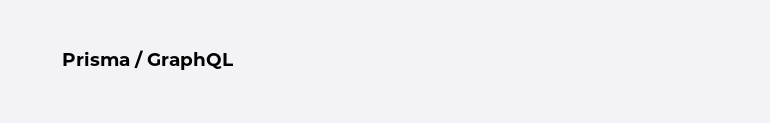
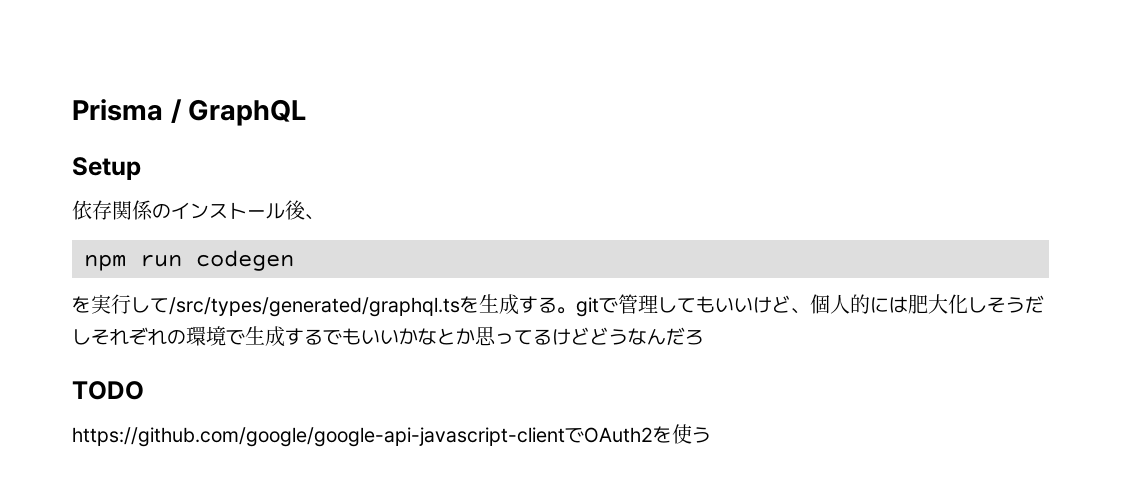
(234, 61) none -> [72,157,141,180] [72,200,324,220] [84,250,294,271] [72,294,1044,317] [72,326,704,347] [72,381,144,400] [72,424,711,447] // Setup // 依存関係のインストール後、 // npm run codegen // を実行して/src/types/generated/graphql.tsを生成する。gitで管理してもいいけど、個人的には肥大化しそうだしそれぞれの環境で生成するでもいいかなとか思ってるけどどうなんだろ // TODO // https://github.com/google/google-api-javascript-clientでOAuth2を使う

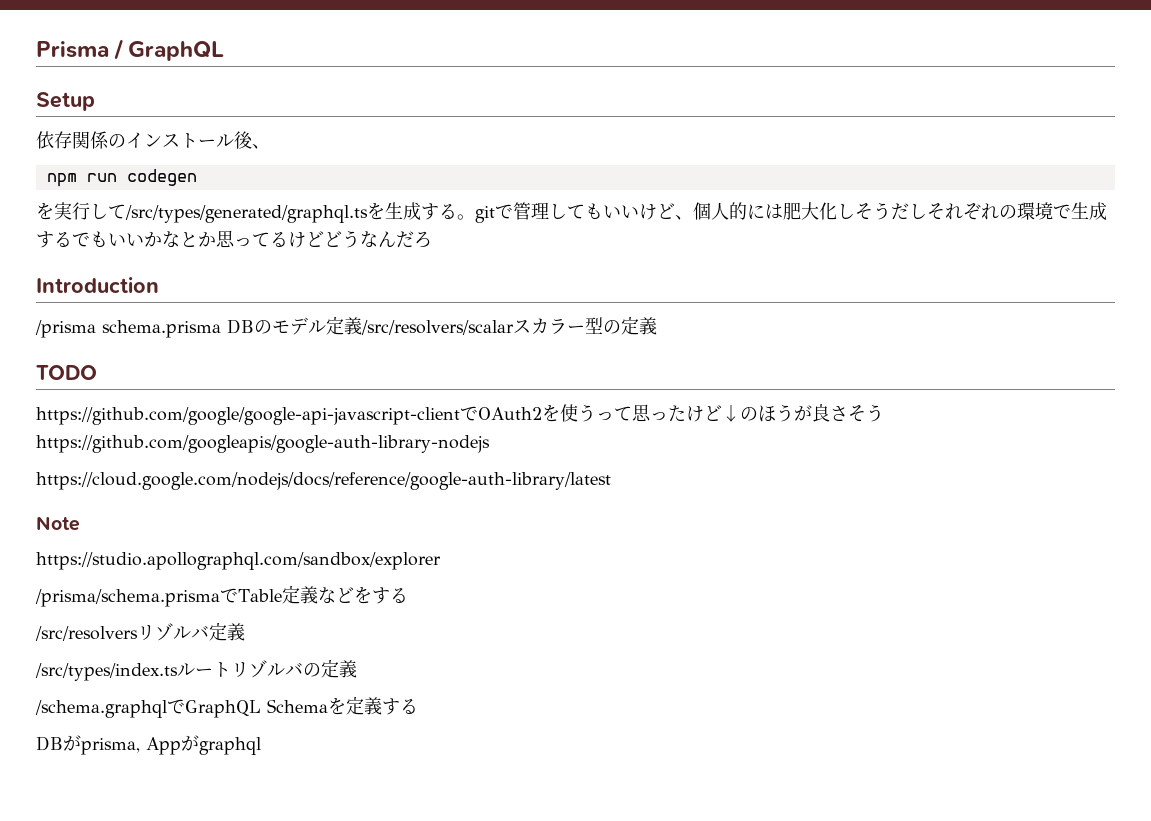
(704, 337) none -> [36,277,159,293] [35,316,657,338] // Introduction // /prisma schema.prisma DBのモデル定義/src/resolvers/scalarスカラー型の定義
(711, 435) none -> [596,404,884,422] [36,435,490,453] [36,472,611,490] [36,516,80,531] [36,552,441,570] [35,585,408,607] [35,622,245,641] [35,659,357,681] [35,696,418,718] [36,735,261,755] って思ったけど↓のほうが良さそうhttps://github.com/googleapis/google-auth-library-nodejs // https://cloud.google.com/nodejs/docs/reference/google-auth-library/latest // Note // https://studio.apollographql.com/sandbox/explorer // /prisma/schema.prismaでTable定義などをする // /src/resolversリゾルバ定義 // /src/types/index.tsルートリゾルバの定義 // /schema.graphqlでGraphQL Schemaを定義する // DBがprisma, Appがgraphql

